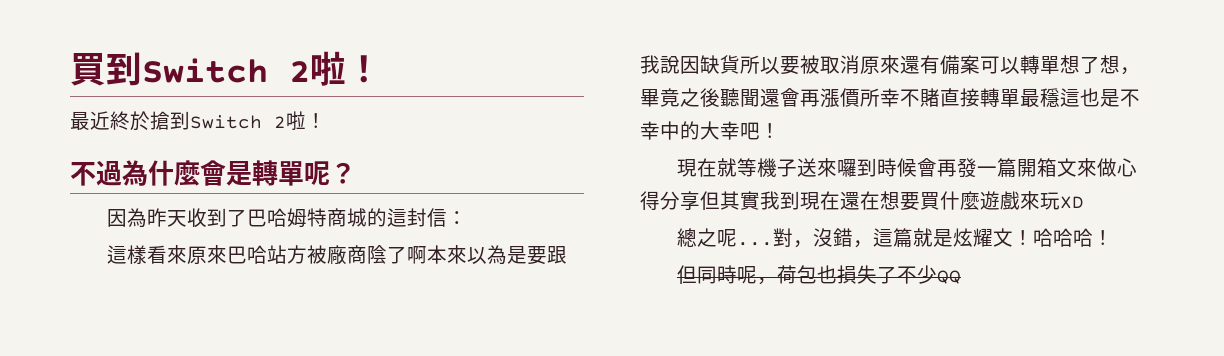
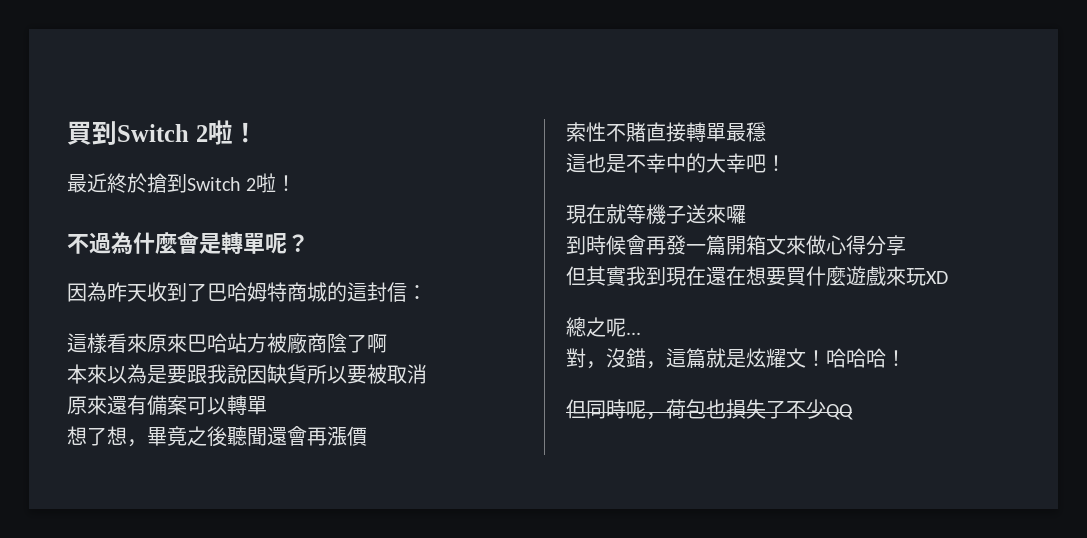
(427, 254) none -> (387, 343) //
(860, 64) none -> (427, 374) //
(1060, 65) none -> (267, 405) //
[860,88,900,107] 所幸 -> [566,122,606,142] // 索性
(1060, 97) none -> (766, 132) //
(857, 168) none -> (746, 214) //
(700, 201) none -> (906, 245) //
(773, 244) none -> (641, 333) //

